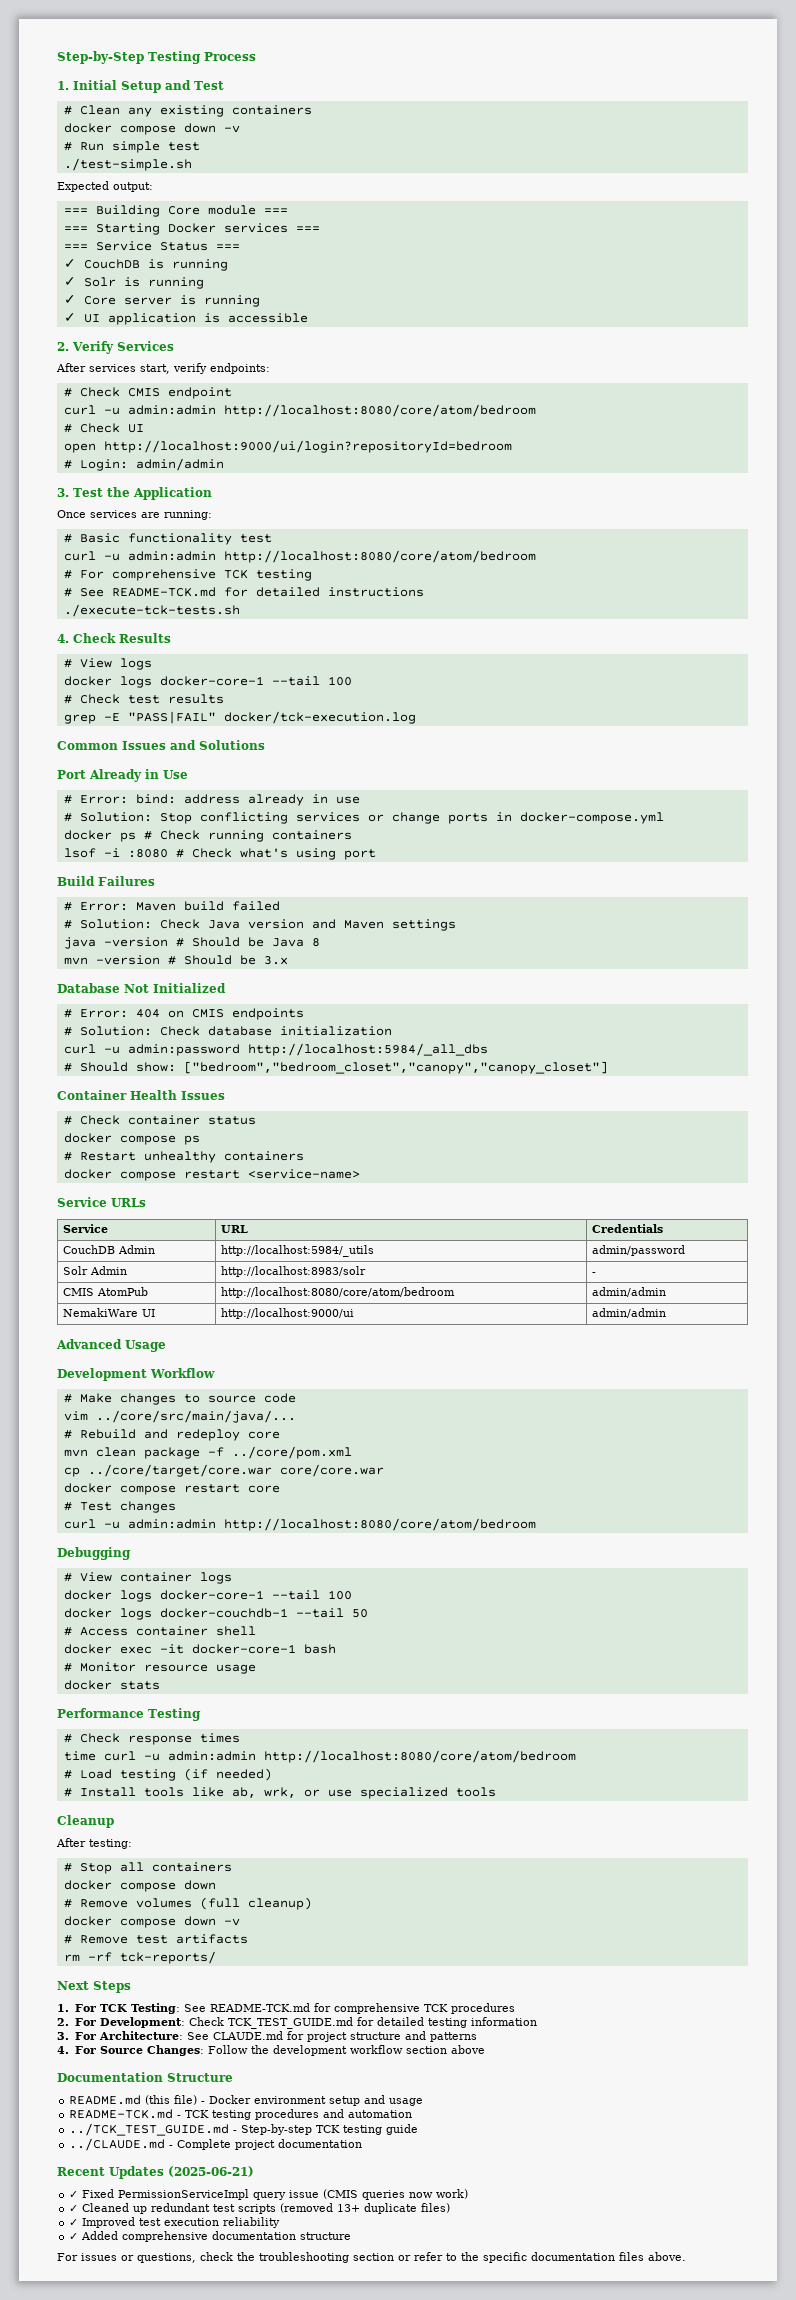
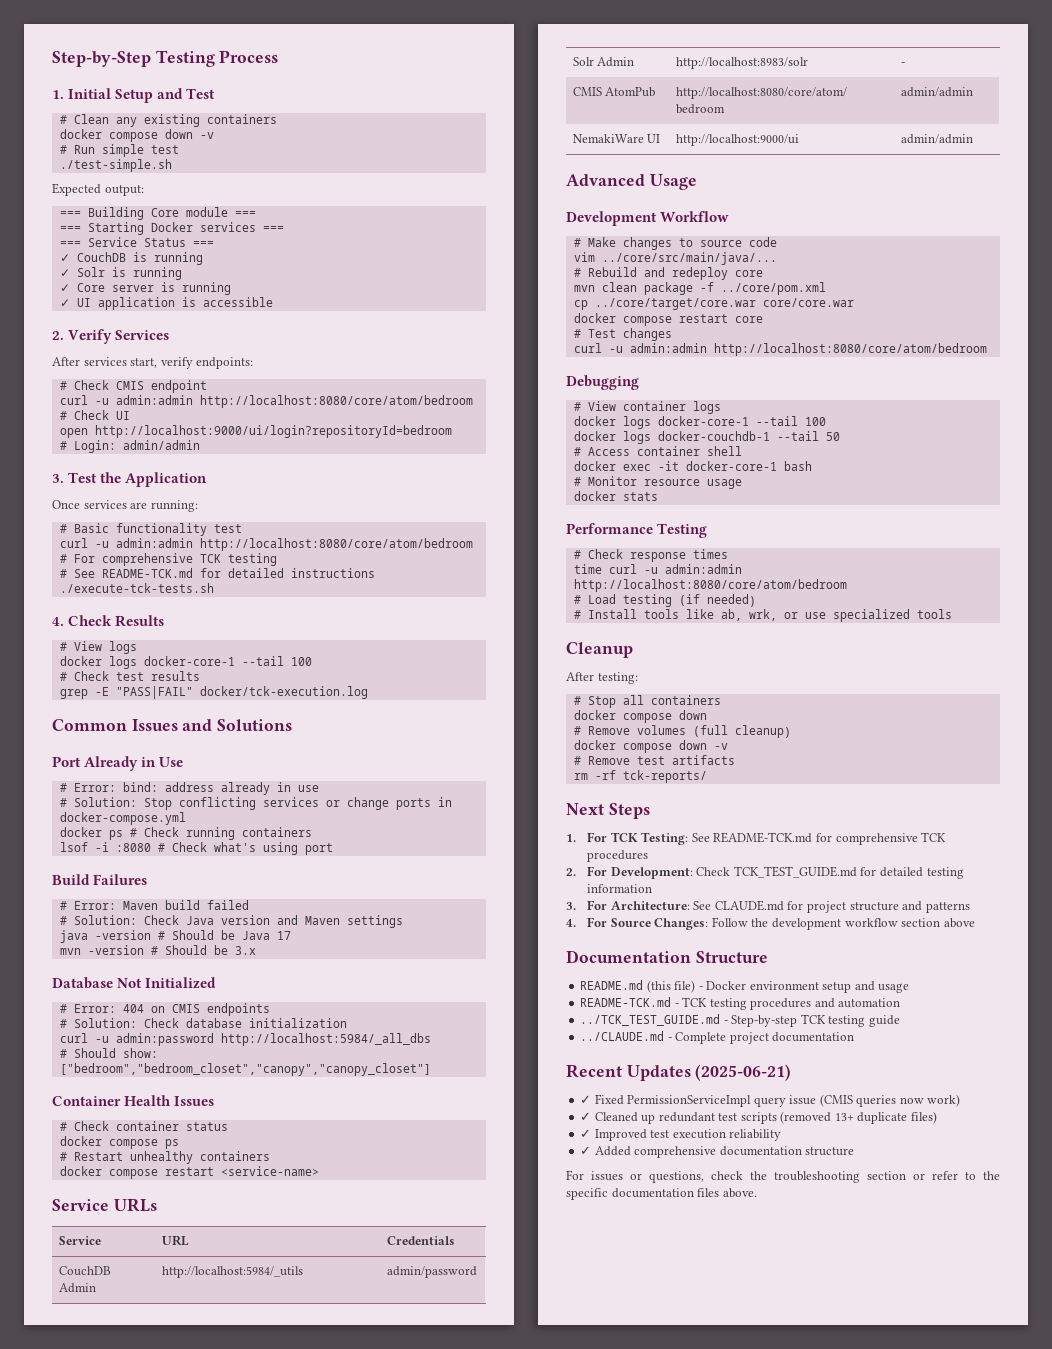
[311,938,320,947] 8 -> [276,931,291,940] 17

